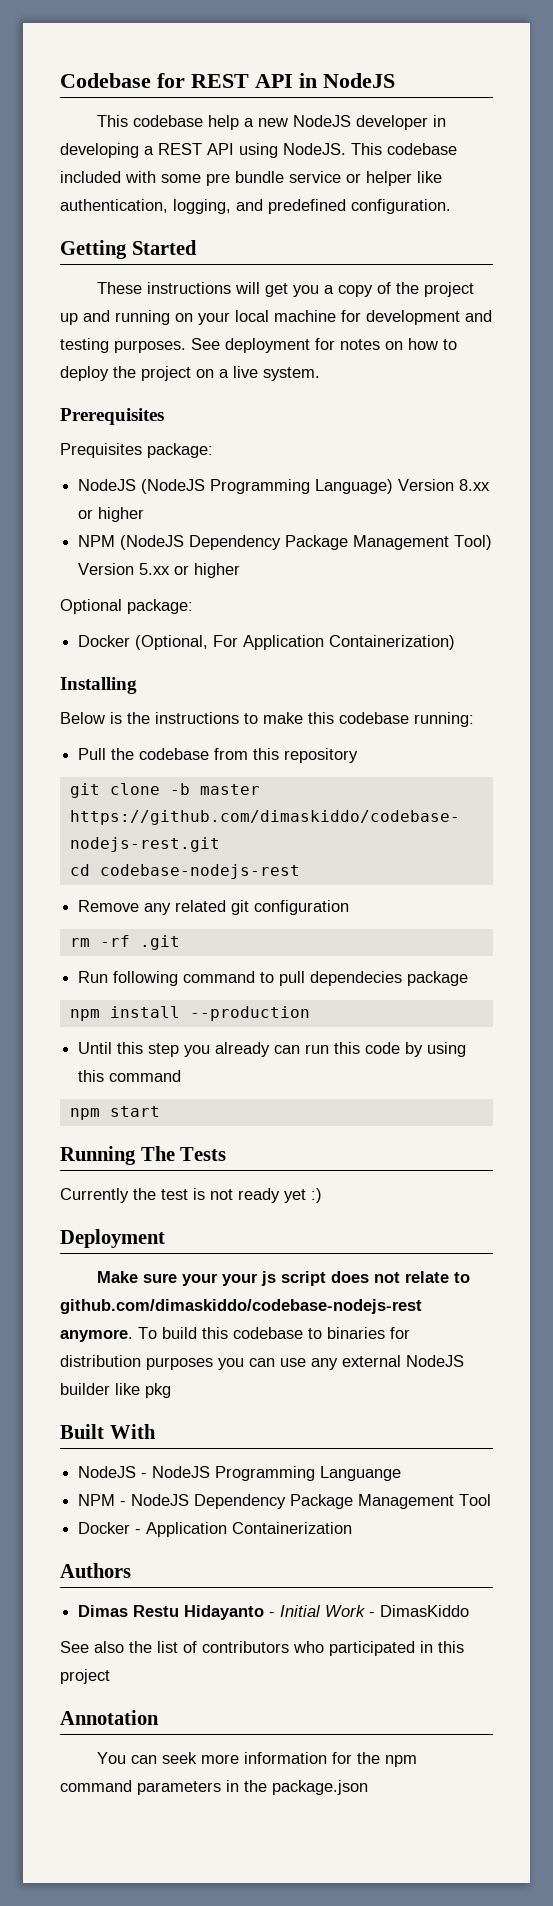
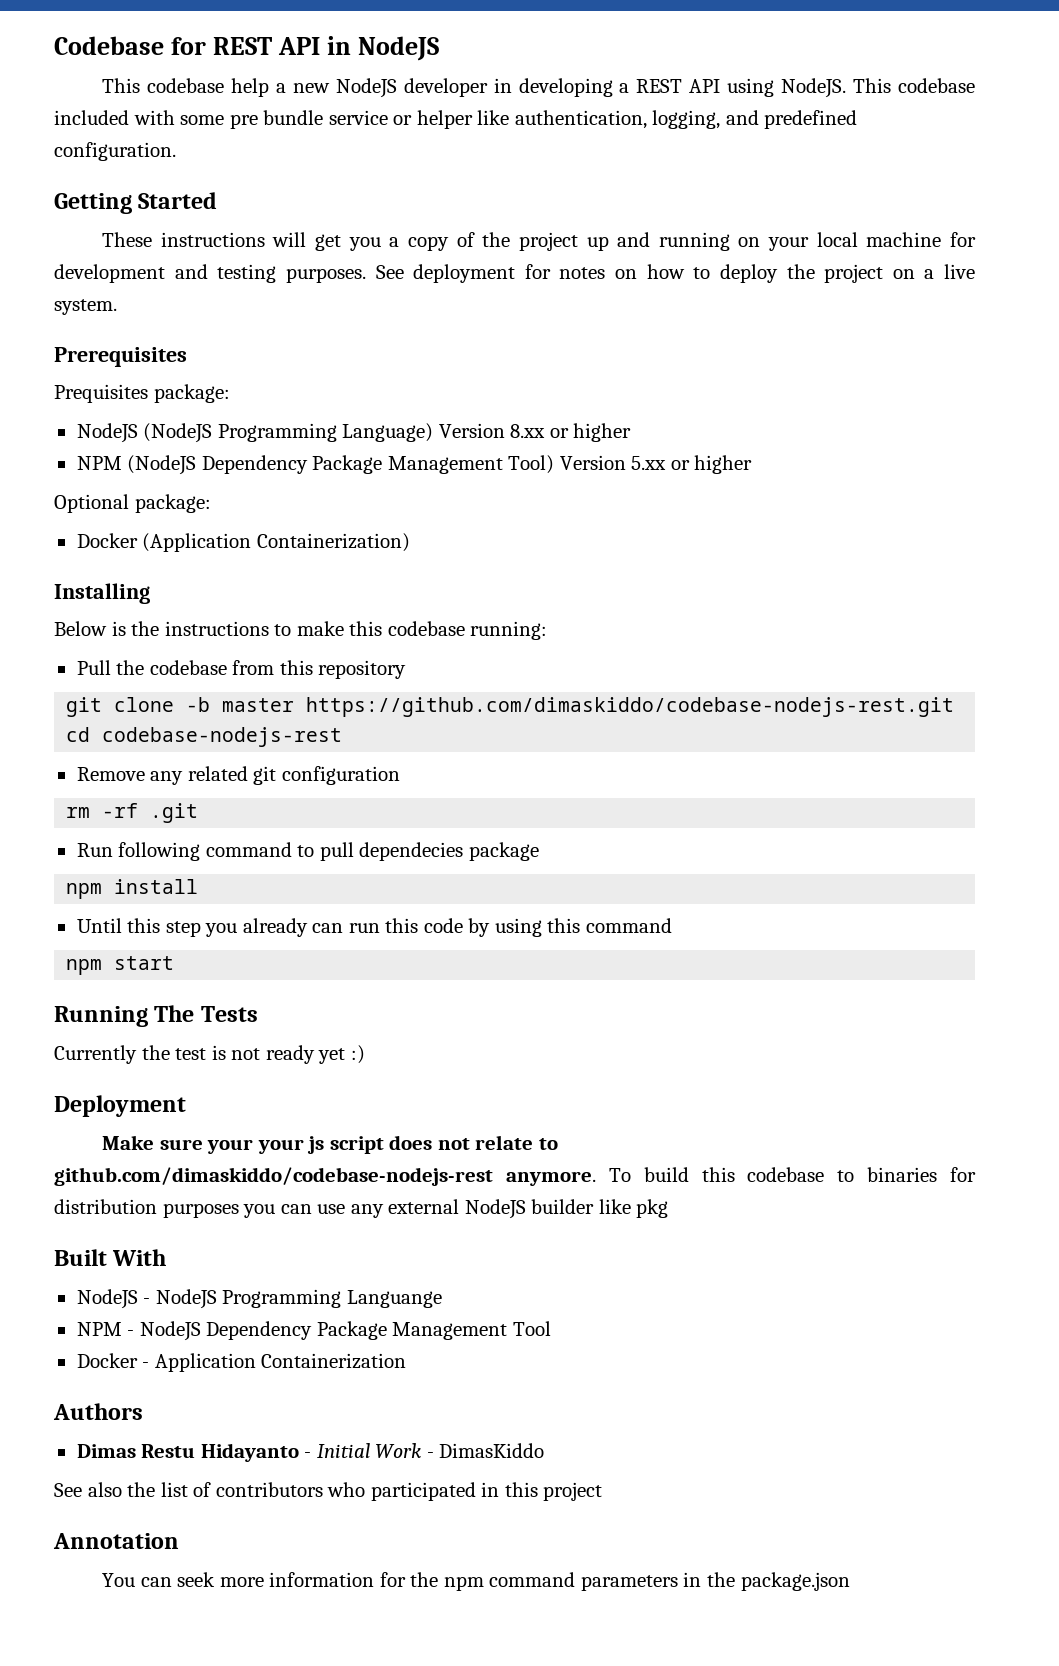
[135,635,325,650] (Optional, For Application -> [142,533,252,552] (Application
[189,1006,310,1021] --production -> (199, 886) none

